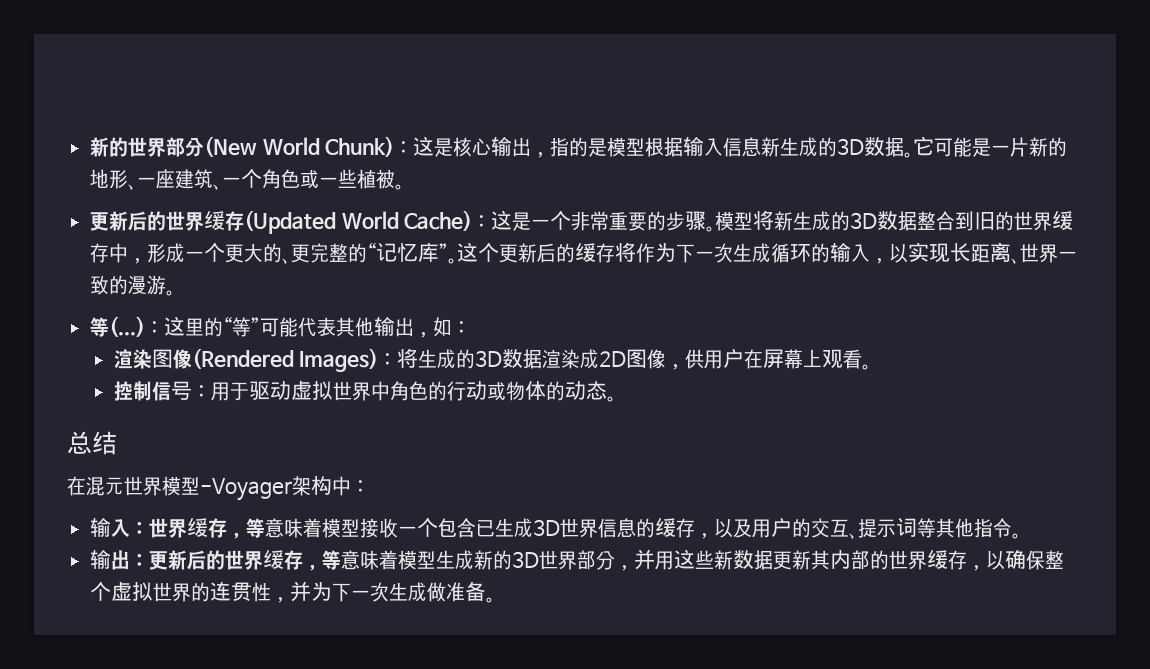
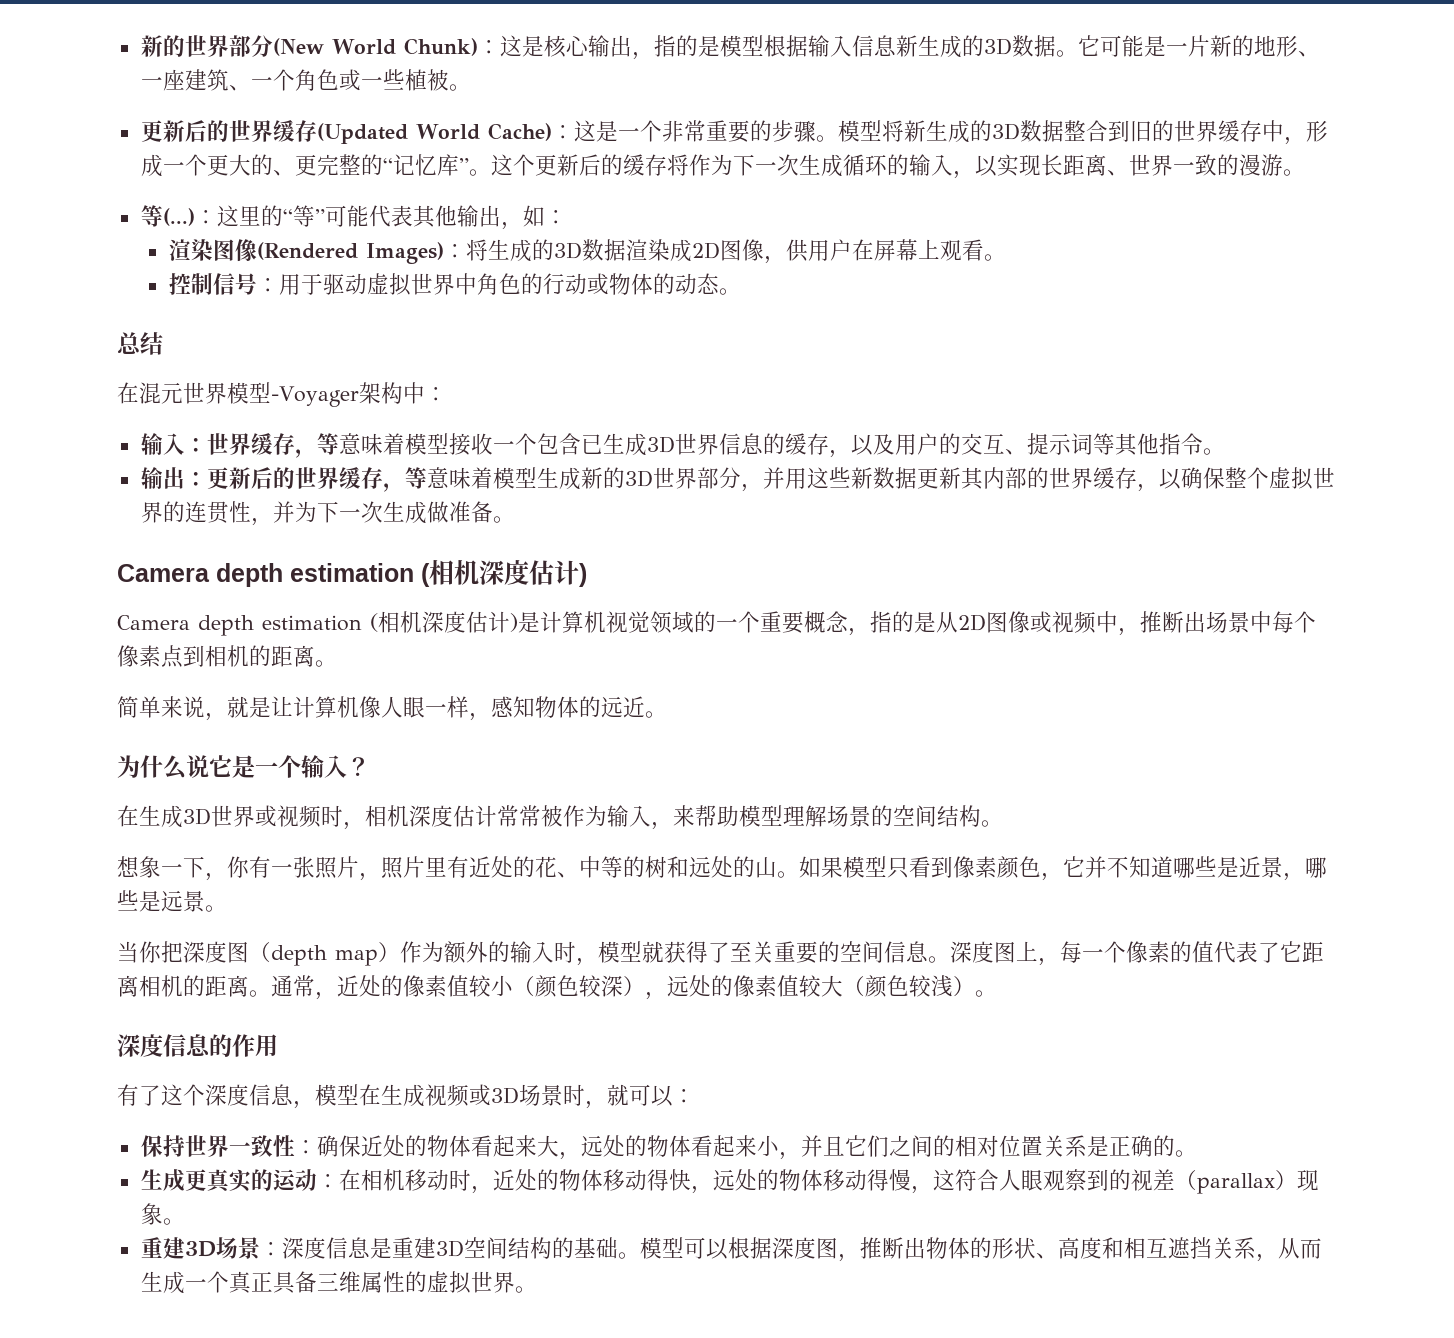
(496, 600) none -> [117,559,587,587] [117,611,1316,636] [117,645,337,668] [117,696,667,721] [117,755,370,780] [117,805,1003,830] [117,856,1327,881] [117,890,227,912] [117,941,1324,966] [117,975,997,1000] [117,1034,278,1057] [117,1084,695,1109] [140,1135,1197,1160] [140,1169,1319,1194] [140,1203,185,1225] [140,1237,1322,1262] [140,1271,537,1294] // Camera depth estimation (相机深度估计) // Camera depth estimation (相机深度估计)是计算机视觉领域的一个重要概念，指的是从2D图像或视频中，推断出场景中每个像素点到相机的距离。 // 简单来说，就是让计算机像人眼一样，感知物体的远近。 // 为什么说它是一个输入？ // 在生成3D世界或视频时，相机深度估计常常被作为输入，来帮助模型理解场景的空间结构。 // 想象一下，你有一张照片，照片里有近处的花、中等的树和远处的山。如果模型只看到像素颜色，它并不知道哪些是近景，哪些是远景。 // 当你把深度图（depth map）作为额外的输入时，模型就获得了至关重要的空间信息。深度图上，每一个像素的值代表了它距离相机的距离。通常，近处的像素值较小（颜色较深），远处的像素值较大（颜色较浅）。 // 深度信息的作用 // 有了这个深度信息，模型在生成视频或3D场景时，就可以： // 保持世界一致性：确保近处的物体看起来大，远处的物体看起来小，并且它们之间的相对位置关系是正确的。 // 生成更真实的运动：在相机移动时，近处的物体移动得快，远处的物体移动得慢，这符合人眼观察到的视差（parallax）现象。 // 重建3D场景：深度信息是重建3D空间结构的基础。模型可以根据深度图，推断出物体的形状、高度和相互遮挡关系，从而生成一个真正具备三维属性的虚拟世界。

